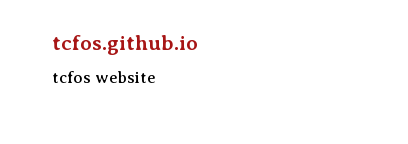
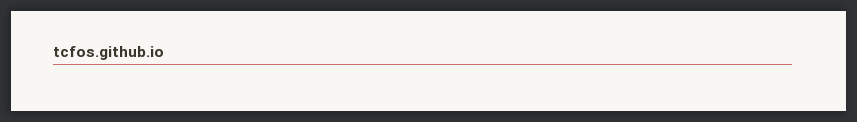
[52,71,157,83] // tcfos website -> (164, 53) none

